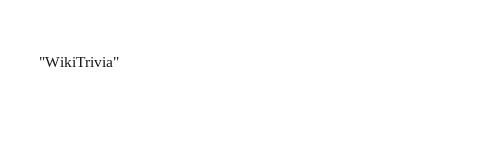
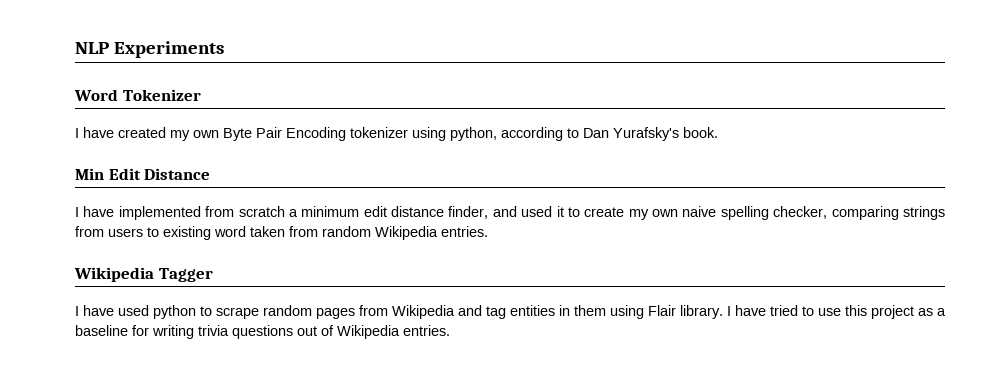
[39,57,119,67] "WikiTrivia" -> [75,41,224,58] [74,89,201,101] [75,127,718,141] [75,168,211,180] [75,206,946,220] [75,226,488,240] [74,267,213,282] [75,305,946,319] [75,325,450,339] NLP Experiments // Word Tokenizer // I have created my own Byte Pair Encoding tokenizer using python, according to Dan Yurafsky's book. // Min Edit Distance // I have implemented from scratch a minimum edit distance finder, and used it to create my own naive spelling checker, comparing strings from users to existing word taken from random Wikipedia entries. // Wikipedia Tagger // I have used python to scrape random pages from Wikipedia and tag entities in them using Flair library. I have tried to use this project as a baseline for writing trivia questions out of Wikipedia entries.

